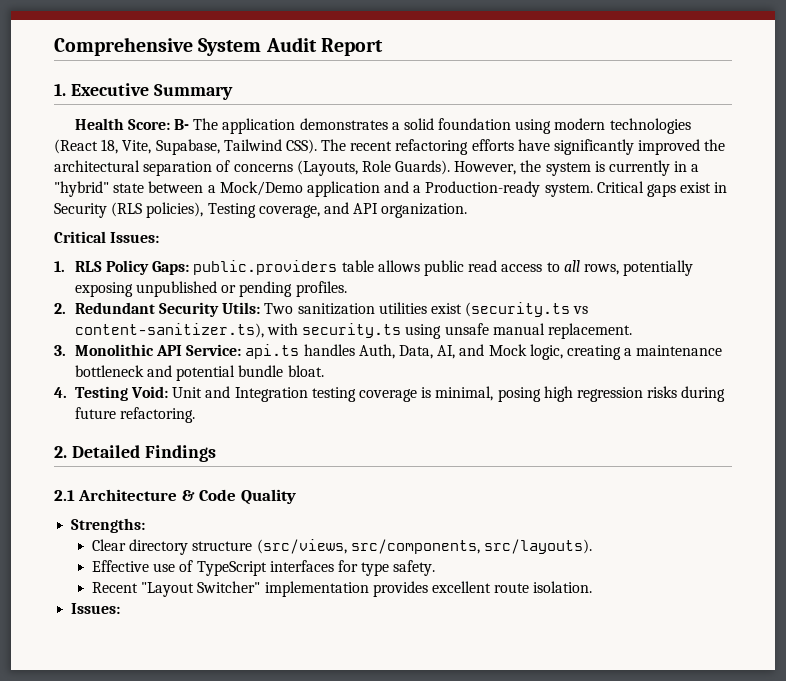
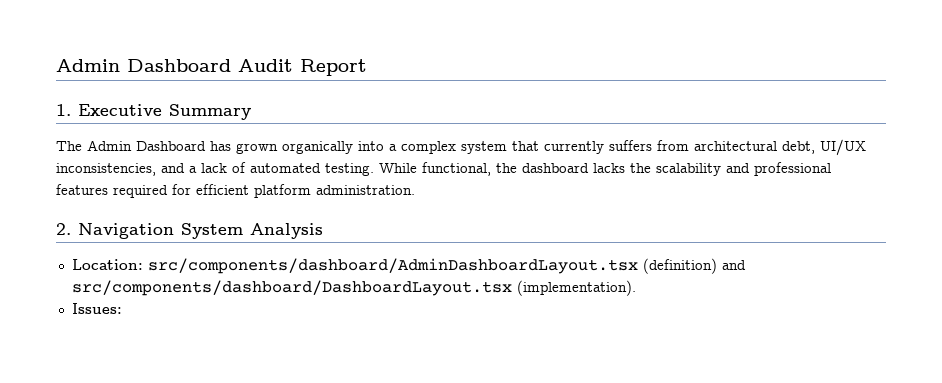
[54,37,262,56] Comprehensive System -> [56,59,231,72] Admin Dashboard
[74,118,691,134] [54,139,726,155] [54,160,700,176] [54,181,728,197] [54,202,468,218] [54,231,160,243] [54,260,694,276] [74,281,347,297] [54,302,589,317] [74,323,633,339] [54,344,723,360] [74,365,324,381] [54,386,726,402] [74,407,196,423] [54,445,216,462] [54,489,296,505] [71,518,146,533] [91,539,592,555] [91,560,436,576] [91,581,593,597] Health Score: B- The application demonstrates a solid foundation using modern technologies (React 18, Vite, Supabase, Tailwind CSS). The recent refactoring efforts have significantly improved the architectural separation of concerns (Layouts, Role Guards). However, the system is currently in a "hybrid" state between a Mock/Demo application and a Production-ready system. Critical gaps exist in Security (RLS policies), Testing coverage, and API organization. // Critical Issues: // 1. RLS Policy Gaps: public.providers table allows public read access to all rows, potentially exposing unpublished or pending profiles. // 2. Redundant Security Utils: Two sanitization utilities exist (security.ts vs content-sanitizer.ts), with security.ts using unsafe manual replacement. // 3. Monolithic API Service: api.ts handles Auth, Data, AI, and Mock logic, creating a maintenance bottleneck and potential bundle bloat. // 4. Testing Void: Unit and Integration testing coverage is minimal, posing high regression risks during future refactoring. // 2. Detailed Findings // 2.1 Architecture & Code Quality // Strengths: // Clear directory structure (src/views, src/components, src/layouts). // Effective use of TypeScript interfaces for type safety. // Recent "Layout Switcher" implementation provides excellent route isolation. -> [56,139,866,156] [56,162,831,176] [56,184,415,198] [56,223,323,239] [71,258,746,274] [71,280,636,296] The Admin Dashboard has grown organically into a complex system that currently suffers from architectural debt, UI/UX inconsistencies, and a lack of automated testing. While functional, the dashboard lacks the scalability and professional features required for efficient platform administration. // 2. Navigation System Analysis // Location: src/components/dashboard/AdminDashboardLayout.tsx (definition) and src/components/dashboard/DashboardLayout.tsx (implementation).

